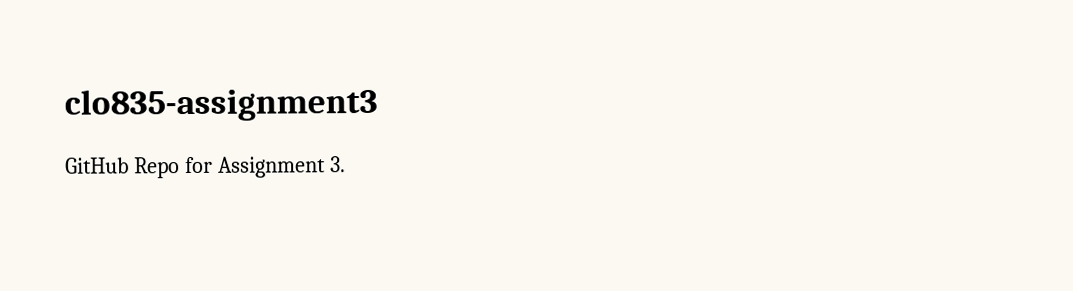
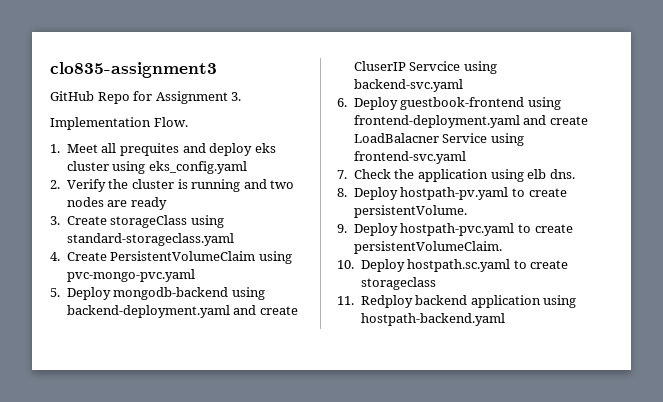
(346, 164) none -> [50,117,188,130] [50,143,276,156] [66,161,247,174] [50,179,295,192] [66,197,167,210] [50,215,224,228] [66,233,234,246] [50,251,292,264] [66,269,195,282] [50,287,265,300] [66,305,298,318] [353,61,497,74] [353,79,463,92] [337,97,561,110] [353,115,588,128] [353,133,524,146] [353,151,466,164] [337,169,575,182] [337,187,567,200] [353,205,467,218] [337,223,573,236] [353,241,502,254] [337,259,569,272] [360,277,436,290] [337,295,577,308] [360,313,505,326] // Implementation Flow. // 1. Meet all prequites and deploy eks cluster using eks_config.yaml // 2. Verify the cluster is running and two nodes are ready // 3. Create storageClass using standard-storageclass.yaml // 4. Create PersistentVolumeClaim using pvc-mongo-pvc.yaml // 5. Deploy mongodb-backend using backend-deployment.yaml and create CluserIP Servcice using backend-svc.yaml // 6. Deploy guestbook-frontend using frontend-deployment.yaml and create LoadBalacner Service using frontend-svc.yaml // 7. Check the application using elb dns. // 8. Deploy hostpath-pv.yaml to create persistentVolume. // 9. Deploy hostpath-pvc.yaml to create persistentVolumeClaim. // 10. Deploy hostpath.sc.yaml to create storageclass // 11. Redploy backend application using hostpath-backend.yaml

